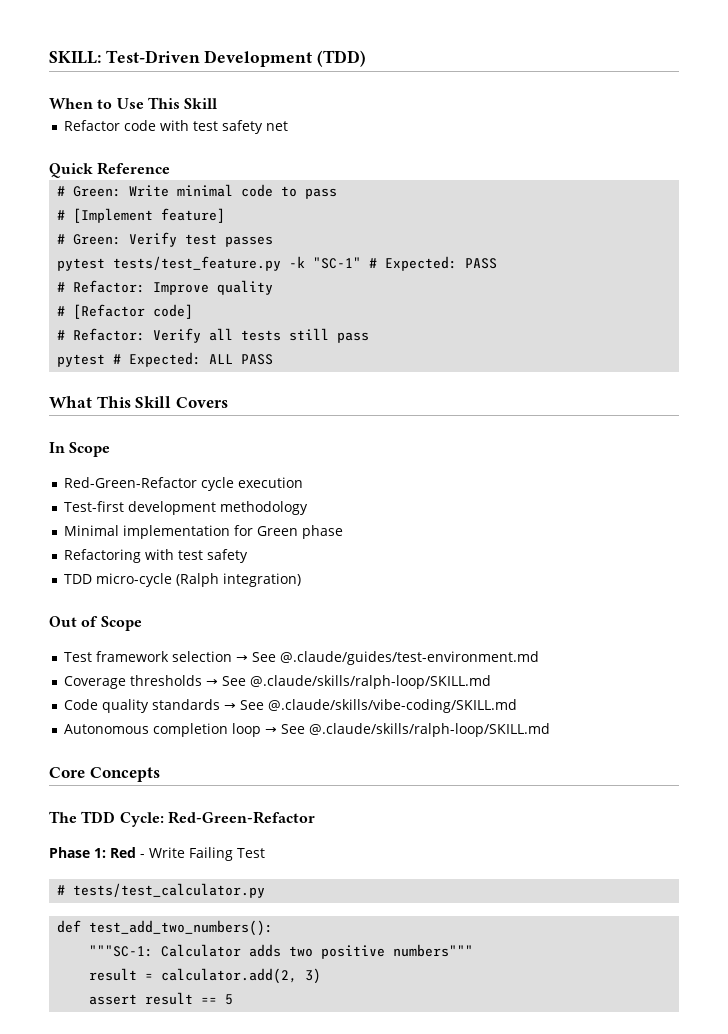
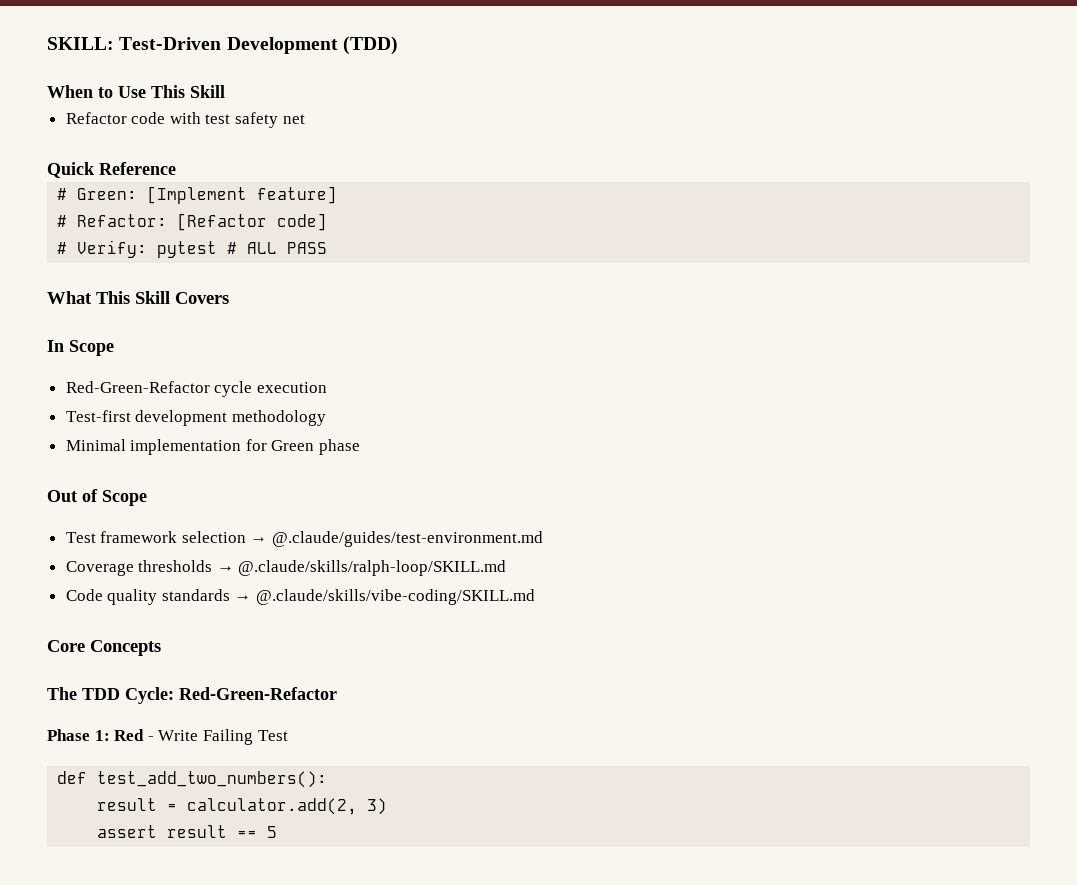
[129,184,338,199] [57,208,226,223] [57,232,274,247] [57,256,498,271] [57,280,274,295] [57,306,66,316] Write minimal code to pass // # [Implement feature] // # Green: Verify test passes // pytest tests/test_feature.py -k "SC-1" # Expected: PASS // # Refactor: Improve quality // # -> [147,186,338,204] [57,214,168,227] [Implement feature] // # Refactor:
[73,328,370,343] Refactor: Verify all tests still pass // -> [77,240,148,258] Verify:
[129,352,202,367] Expected: -> (238, 248) none
[64,549,249,563] [64,573,302,587] // Refactoring with test safety // TDD micro-cycle (Ralph integration) -> (361, 447) none
[252,652,277,662] See -> (268, 540) none
[222,676,247,686] See -> (234, 569) none
[240,700,265,710] See -> (252, 598) none
[64,723,551,737] // Autonomous completion loop → See @.claude/skills/ralph-loop/SKILL.md -> (536, 597) none
[57,883,266,898] // # tests/test_calculator.py -> (288, 735) none
[89,944,474,959] // """SC-1: Calculator adds two positive numbers""" -> (328, 779) none

